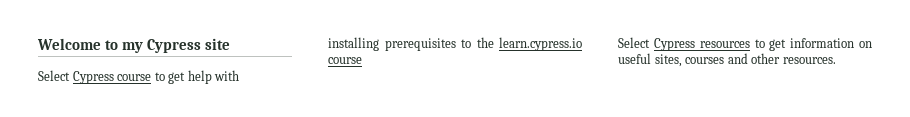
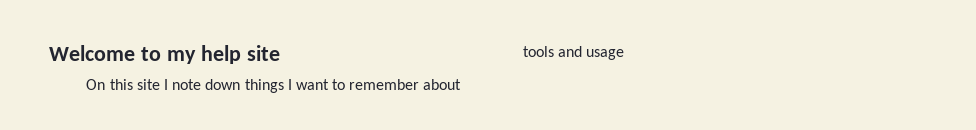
[147,39,202,53] Cypress -> [200,45,241,64] help
[38,70,240,84] [328,37,582,51] [328,57,362,64] [618,37,872,51] [618,53,836,67] Select Cypress course to get help with installing prerequisites to the learn.cypress.io course // Select Cypress resources to get information on useful sites, courses and other resources. -> [86,79,462,93] [523,46,625,60] On this site I note down things I want to remember about tools and usage

